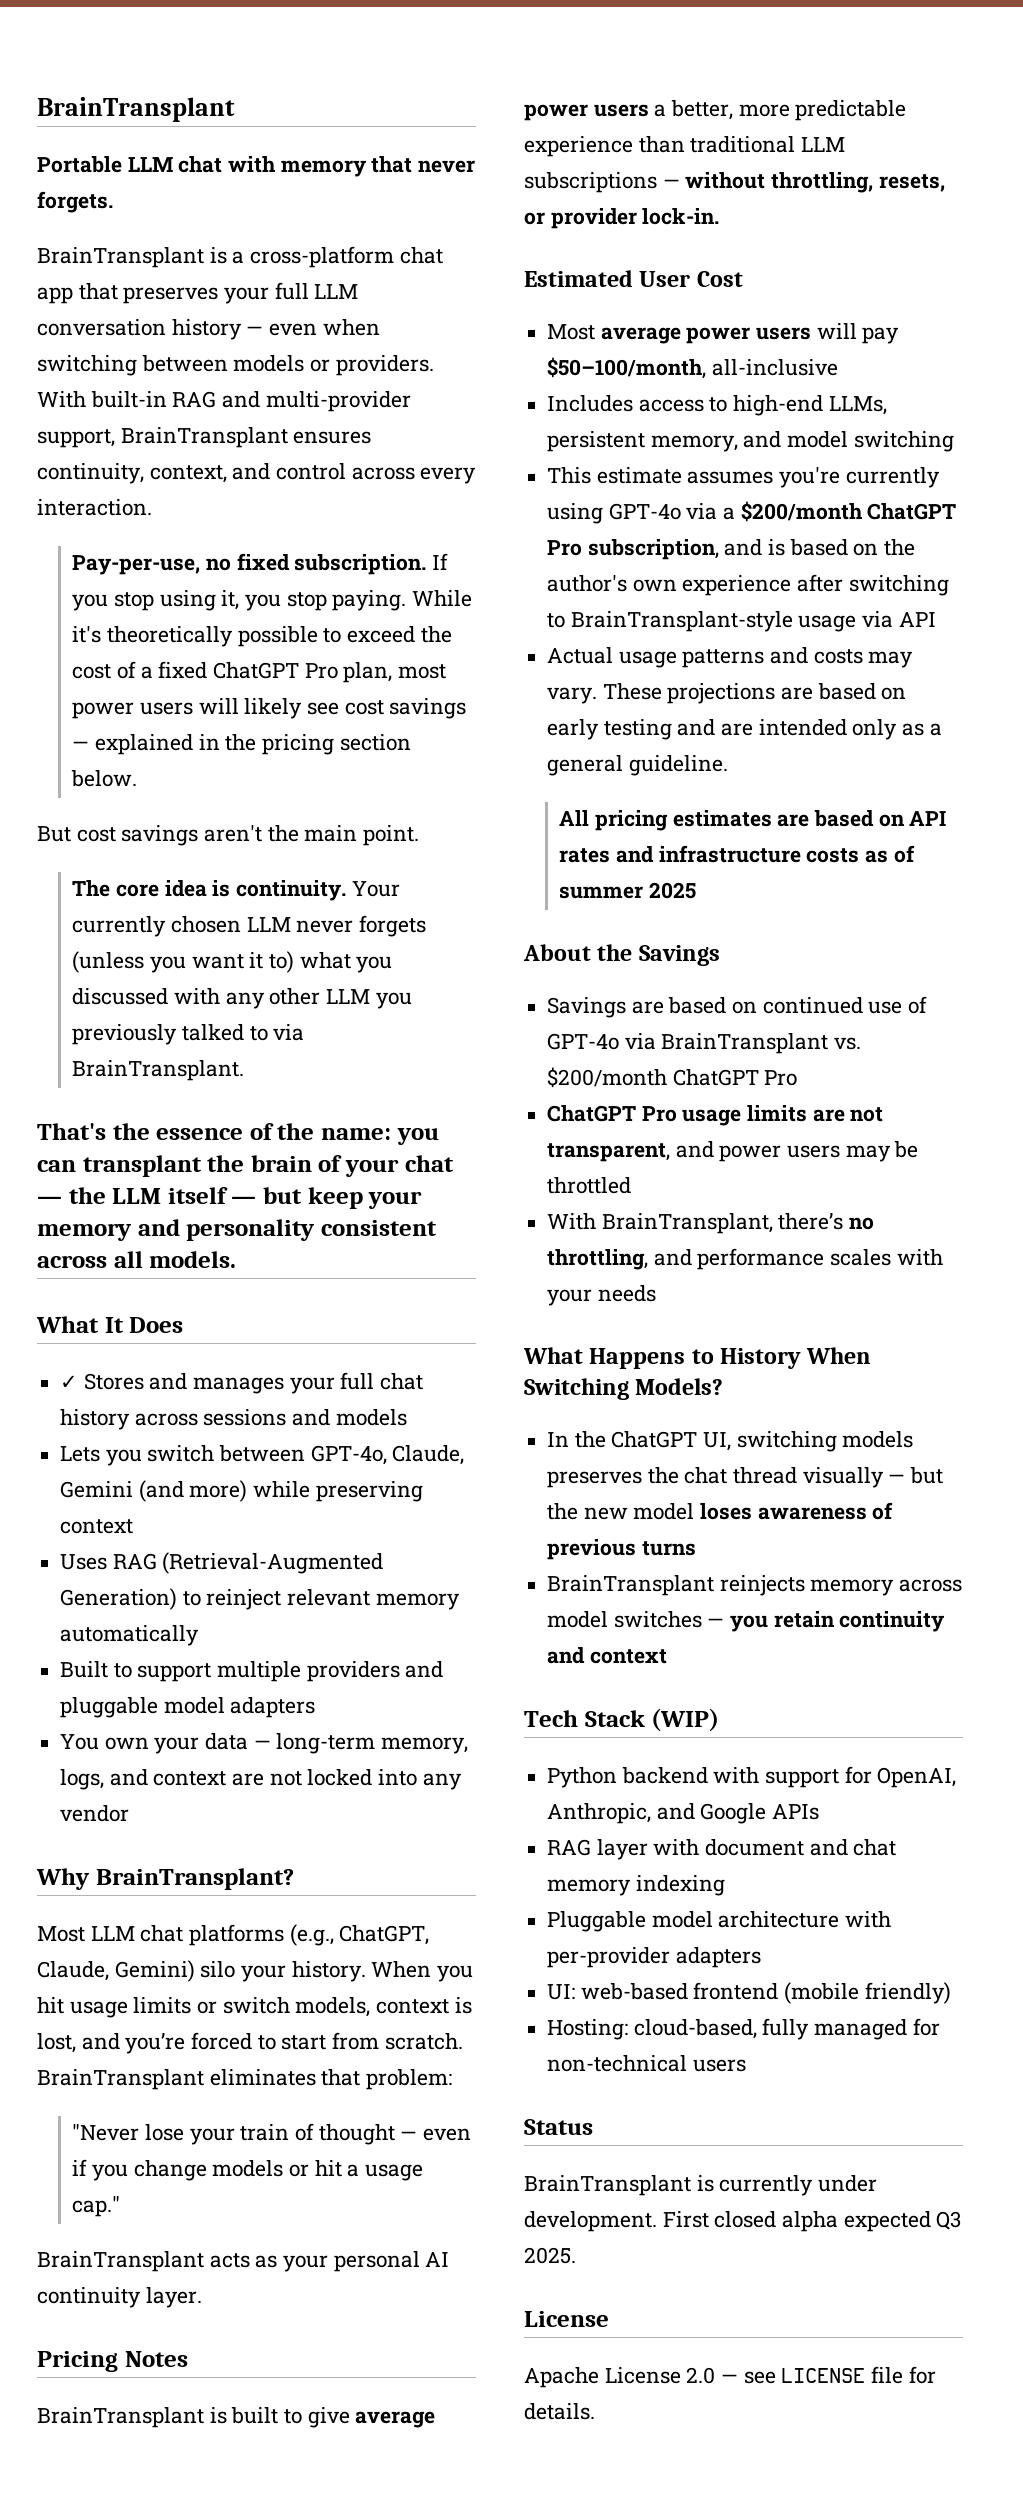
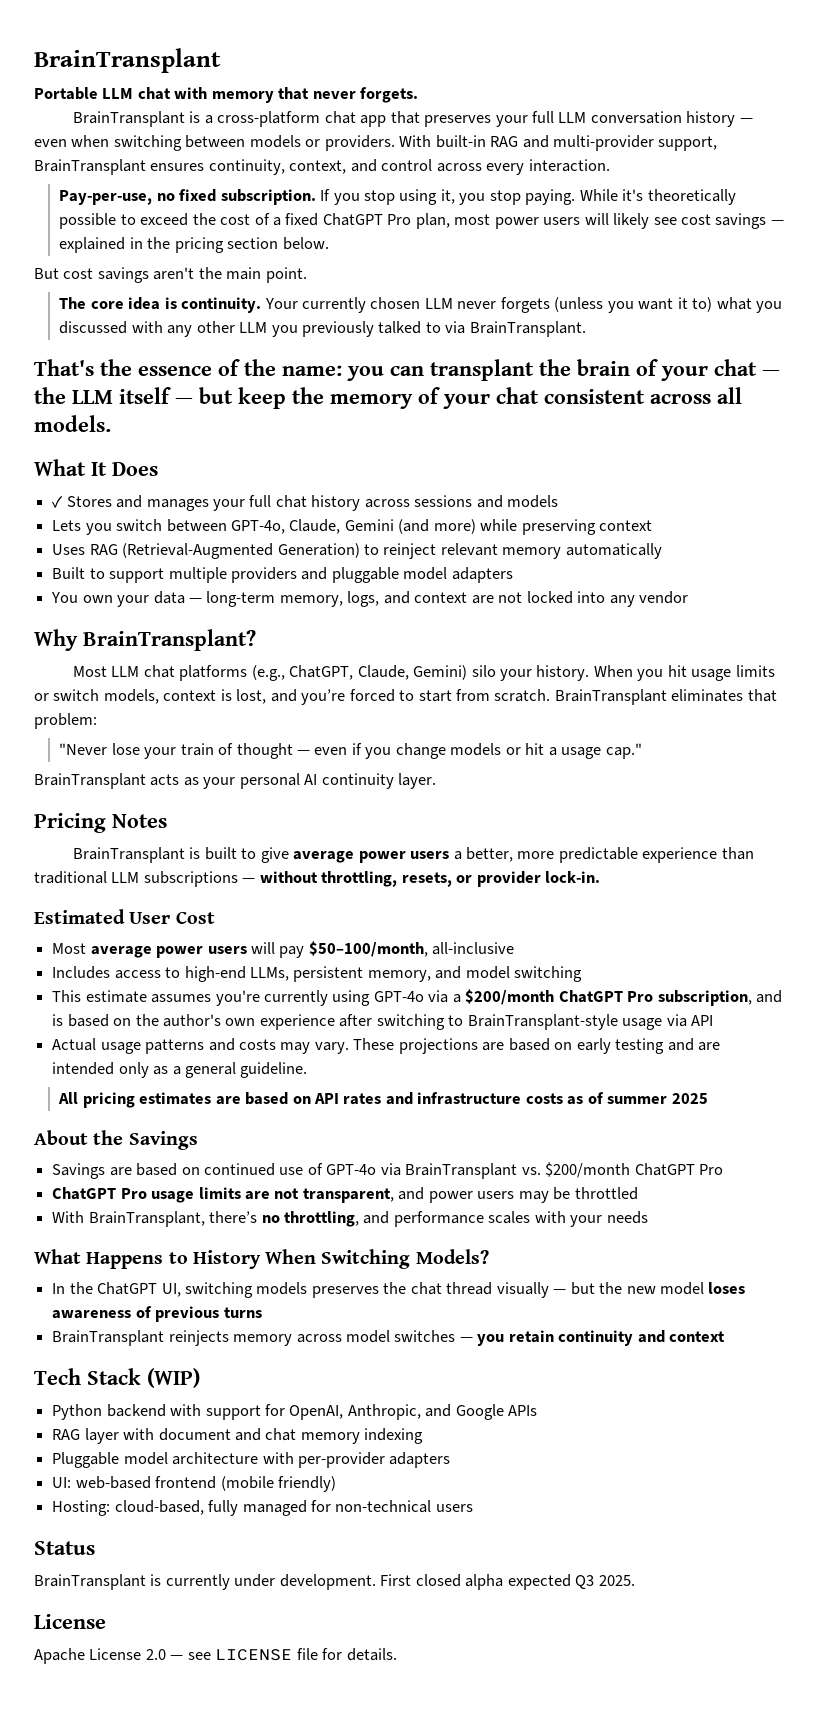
[368,1191,423,1209] [37,1219,316,1241] your memory and personality -> [292,387,539,409] the memory of your chat

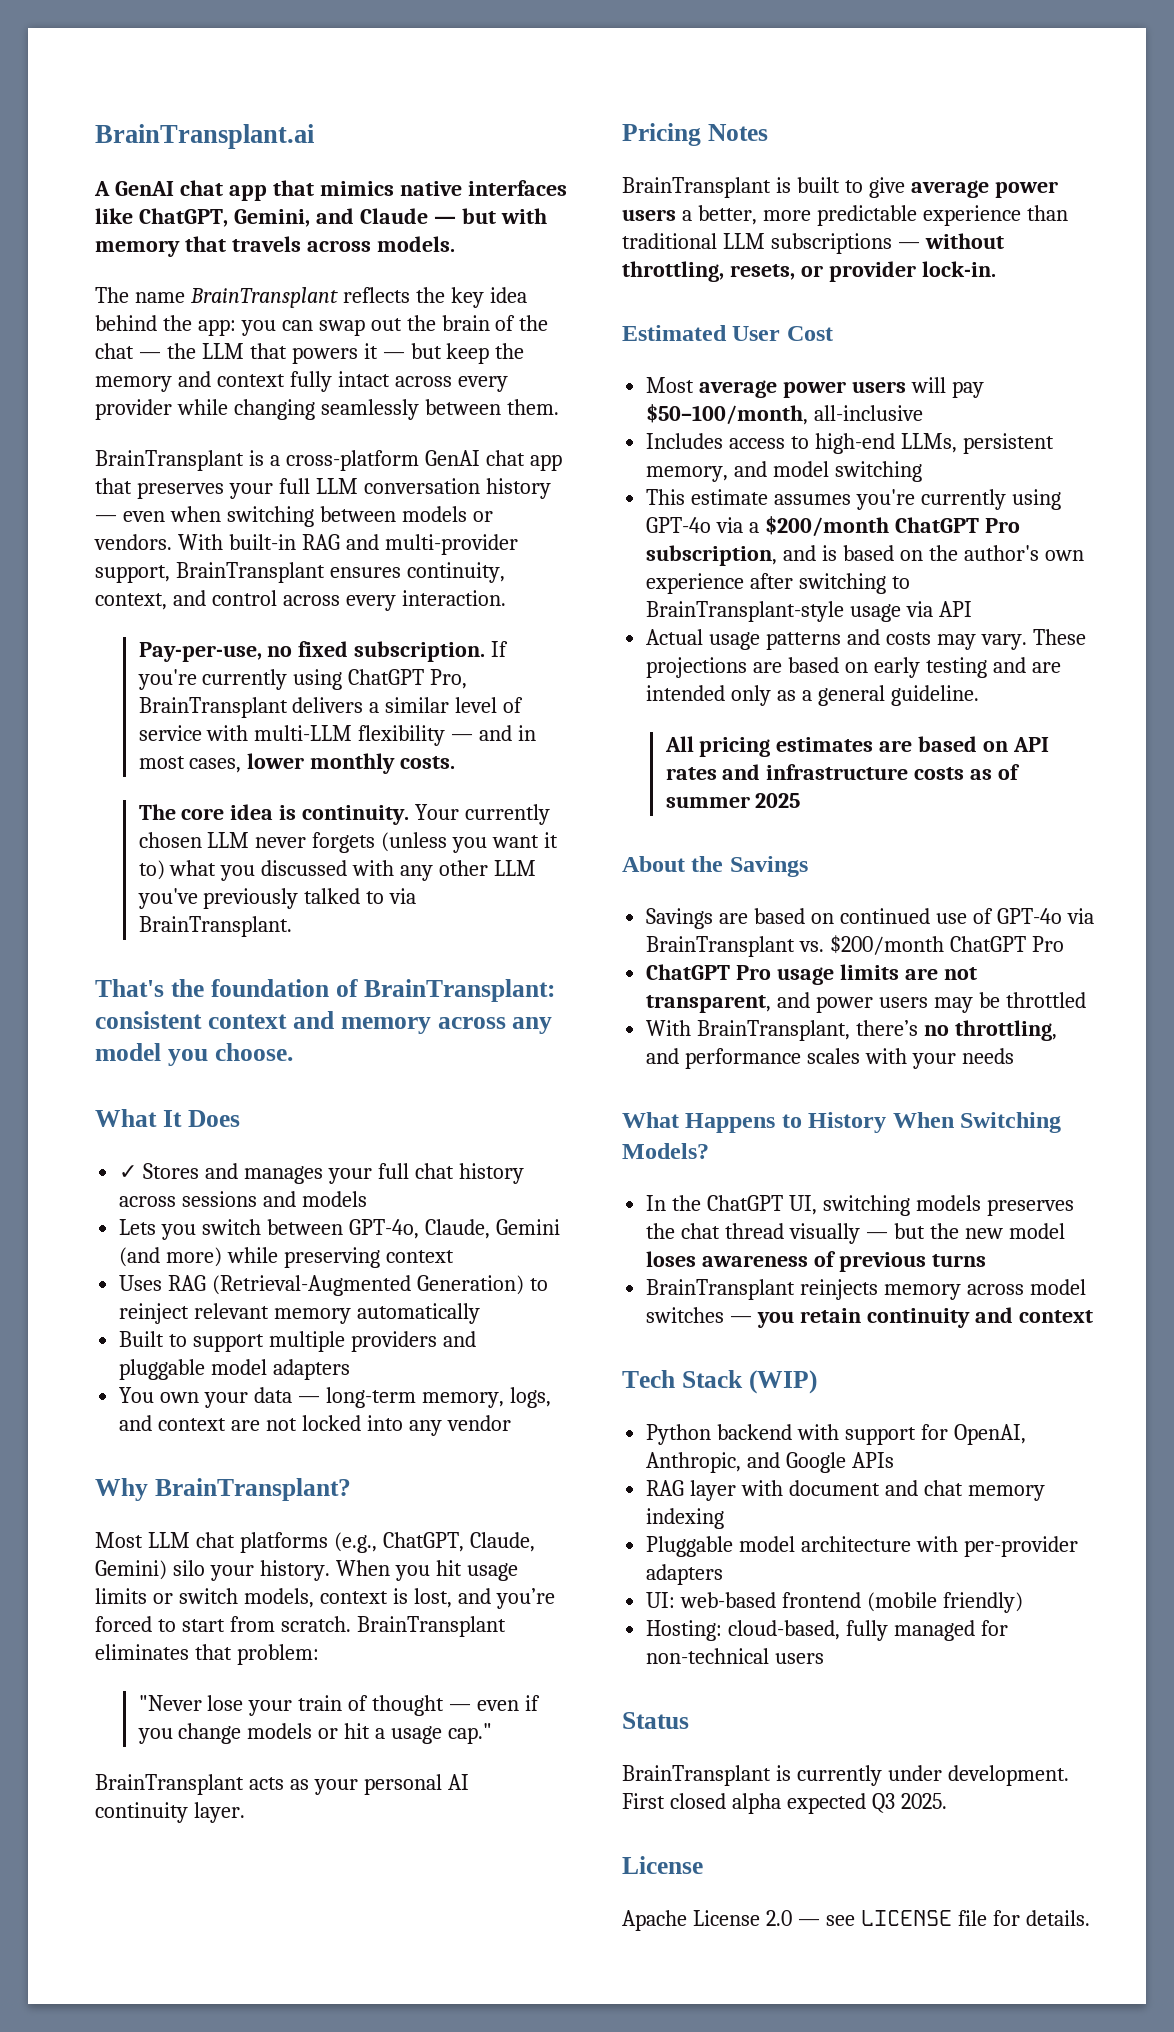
[34,48,221,73] [34,87,419,103] BrainTransplant // Portable LLM chat with memory that never forgets. -> [95,124,314,149] [94,180,567,201] [95,208,547,227] [95,236,455,257] [95,287,527,308] [95,315,549,336] [95,343,525,364] [95,371,508,392] [95,399,559,420] BrainTransplant.ai // A GenAI chat app that mimics native interfaces like ChatGPT, Gemini, and Claude — but with memory that travels across models. // The name BrainTransplant reflects the key idea behind the app: you can swap out the brain of the chat — the LLM that powers it — but keep the memory and context fully intact across every provider while changing seamlessly between them.
(321, 119) none -> [424,450,480,466] GenAI
[324,135,395,151] providers. -> [94,534,172,550] vendors.
[333,189,736,205] [59,213,784,229] [59,237,329,253] [34,267,307,283] you stop using it, you stop paying. While it's theoretically possible to exceed the cost of a fixed ChatGPT Pro plan, most power users will likely see cost savings — explained in the pricing section below. // But cost savings aren't the main point. -> [137,669,468,690] [138,697,524,718] [138,725,537,746] [138,753,456,774] you're currently using ChatGPT Pro, BrainTransplant delivers a similar level of service with multi-LLM flexibility — and in most cases, lower monthly costs.
[271,325,298,337] you -> [137,888,198,909] you've
[138,359,780,381] [34,387,742,409] [34,415,111,432] essence of the name: you can transplant the brain of your chat — the LLM itself — but keep the memory of your chat consistent across all models. -> [210,979,555,1002] [95,1011,553,1034] [95,1043,293,1066] foundation of BrainTransplant: consistent context and memory across any model you choose.

